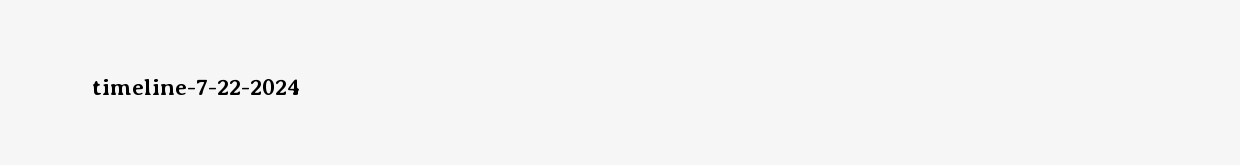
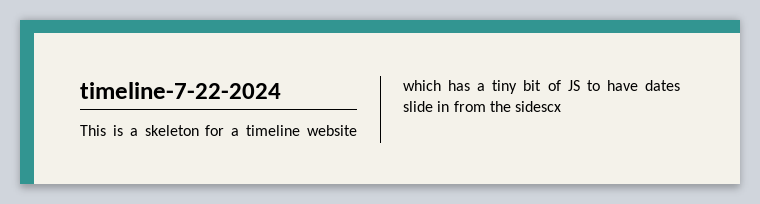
(300, 87) none -> [80,125,357,136] [403,80,680,94] [403,101,562,112] // This is a skeleton for a timeline website which has a tiny bit of JS to have dates slide in from the sidescx

